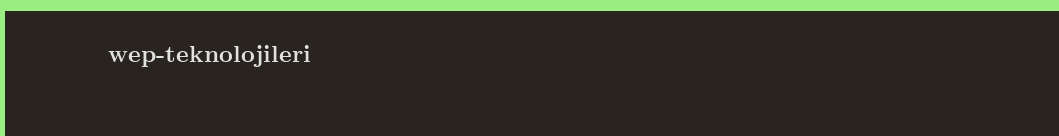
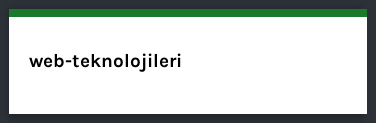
[108,45,311,67] wep-teknolojileri -> [29,53,182,72] web-teknolojileri

